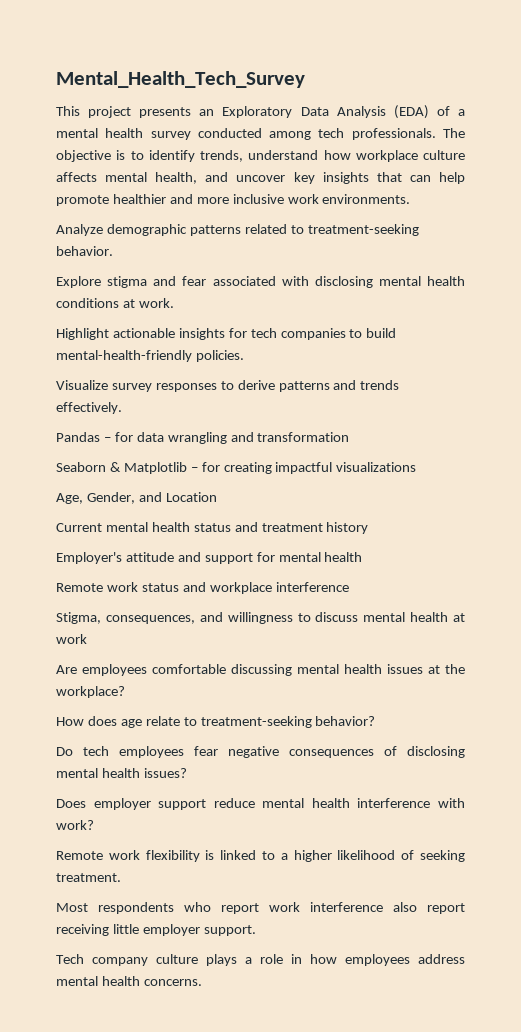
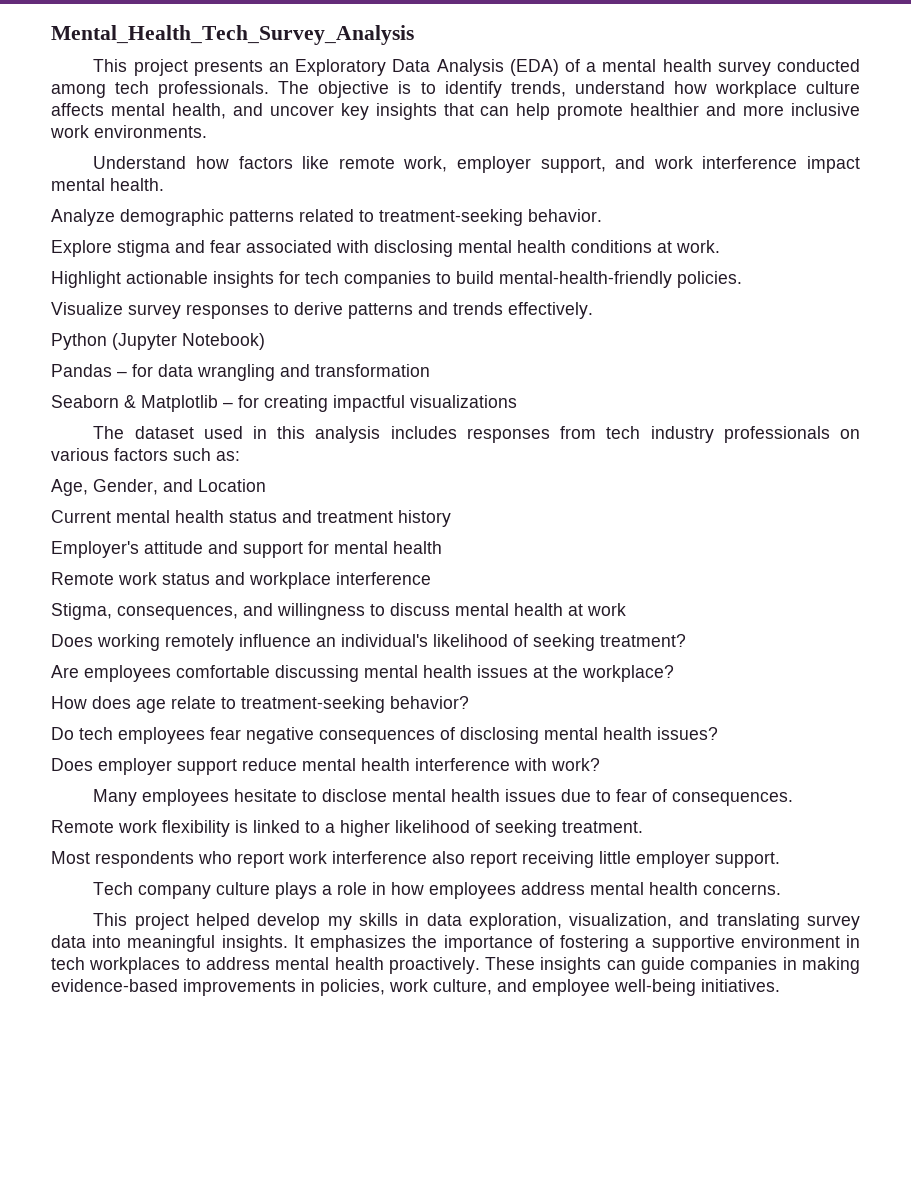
[56,71,305,88] Mental_Health_Tech_Survey -> [51,25,414,45] Mental_Health_Tech_Survey_Analysis
(411, 199) none -> [93,156,860,173] [51,178,164,191] // Understand how factors like remote work, employer support, and work interference impact mental health.
(122, 408) none -> [51,333,265,350] // Python (Jupyter Notebook)
(417, 467) none -> [93,426,860,443] [51,448,240,461] // The dataset used in this analysis includes responses from tech industry professionals on various factors such as:
(87, 639) none -> [51,634,686,651] // Does working remotely influence an individual's likelihood of seeking treatment?
(94, 825) none -> [93,789,794,806] // Many employees hesitate to disclose mental health issues due to fear of consequences.
(202, 982) none -> [93,913,861,930] [51,935,861,952] [51,957,860,974] [51,979,780,996] // This project helped develop my skills in data exploration, visualization, and translating survey data into meaningful insights. It emphasizes the importance of fostering a supportive environment in tech workplaces to address mental health proactively. These insights can guide companies in making evidence-based improvements in policies, work culture, and employee well-being initiatives.

